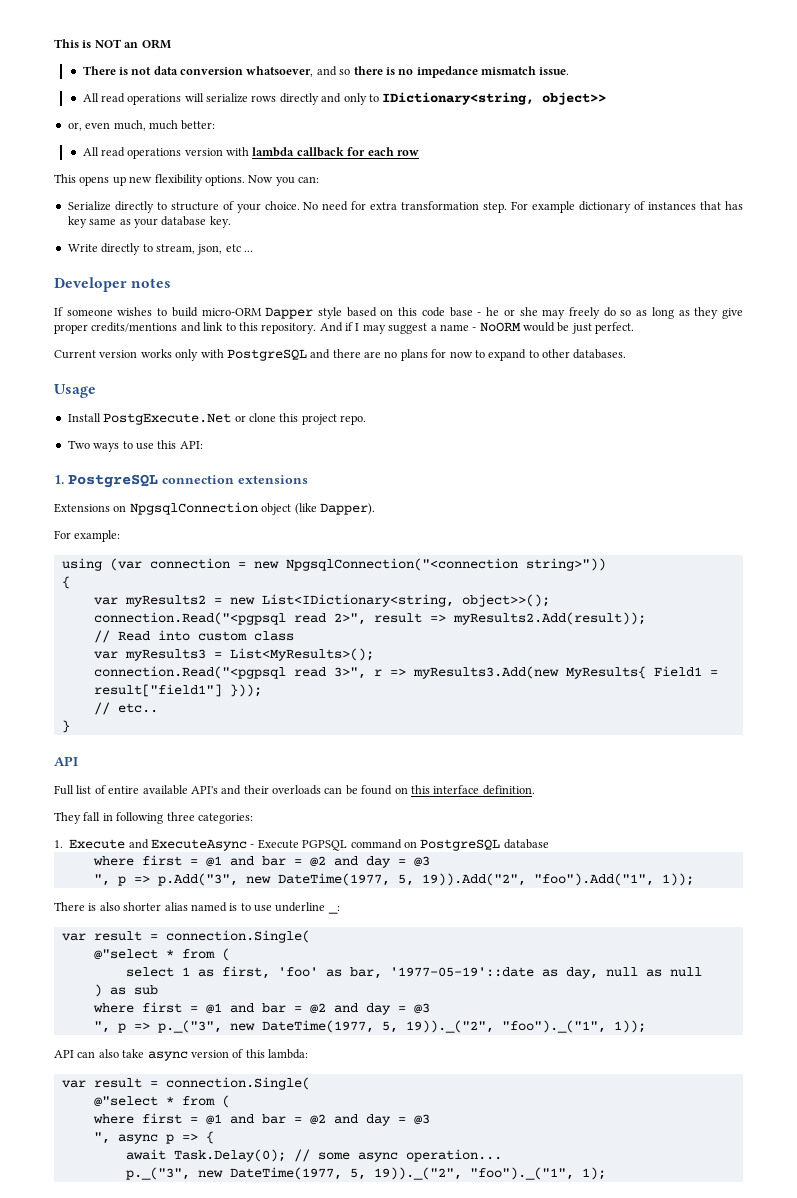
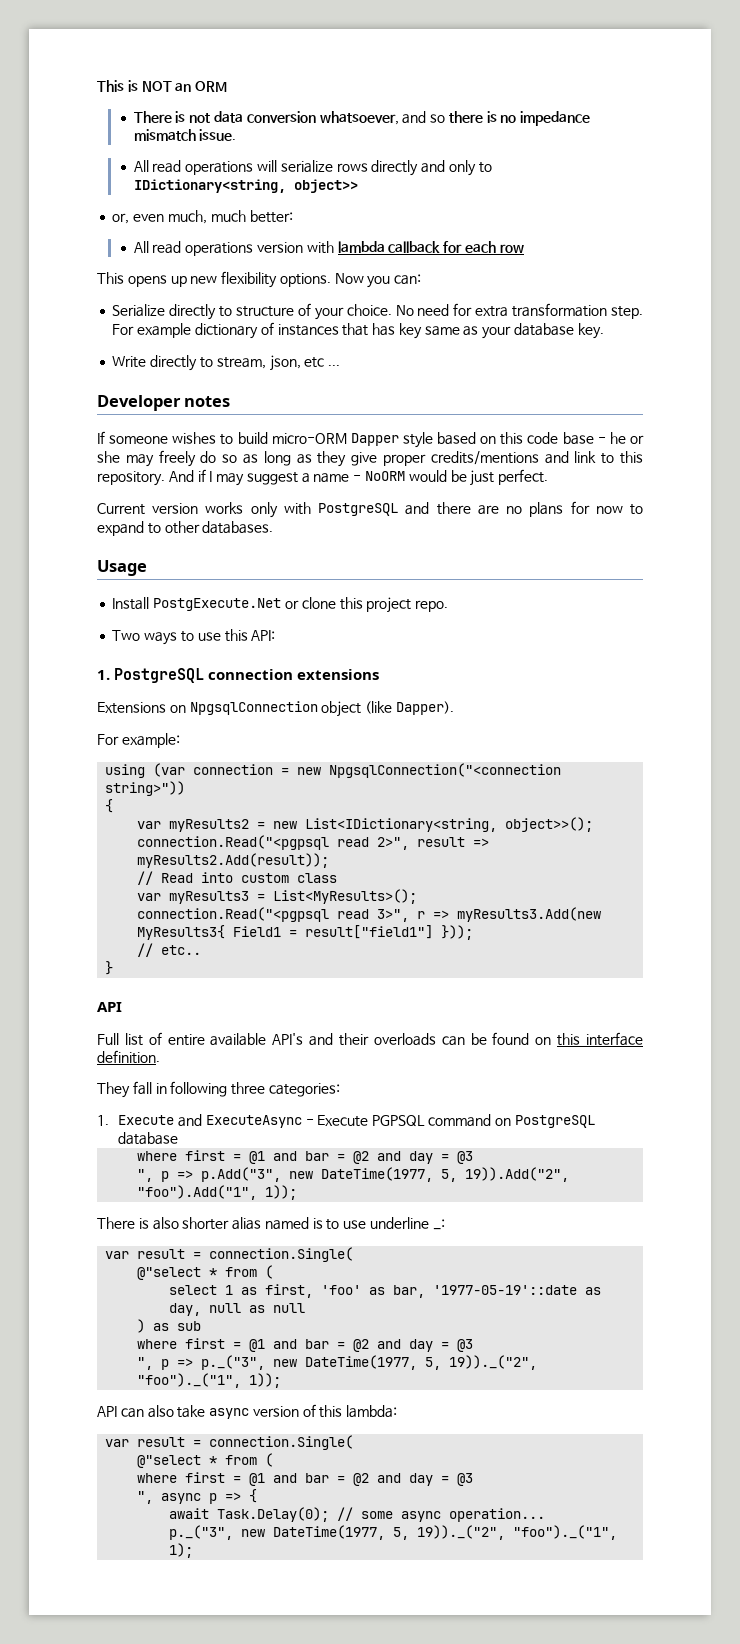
[565,666,646,679] MyResults{ -> [137,925,226,940] MyResults3{

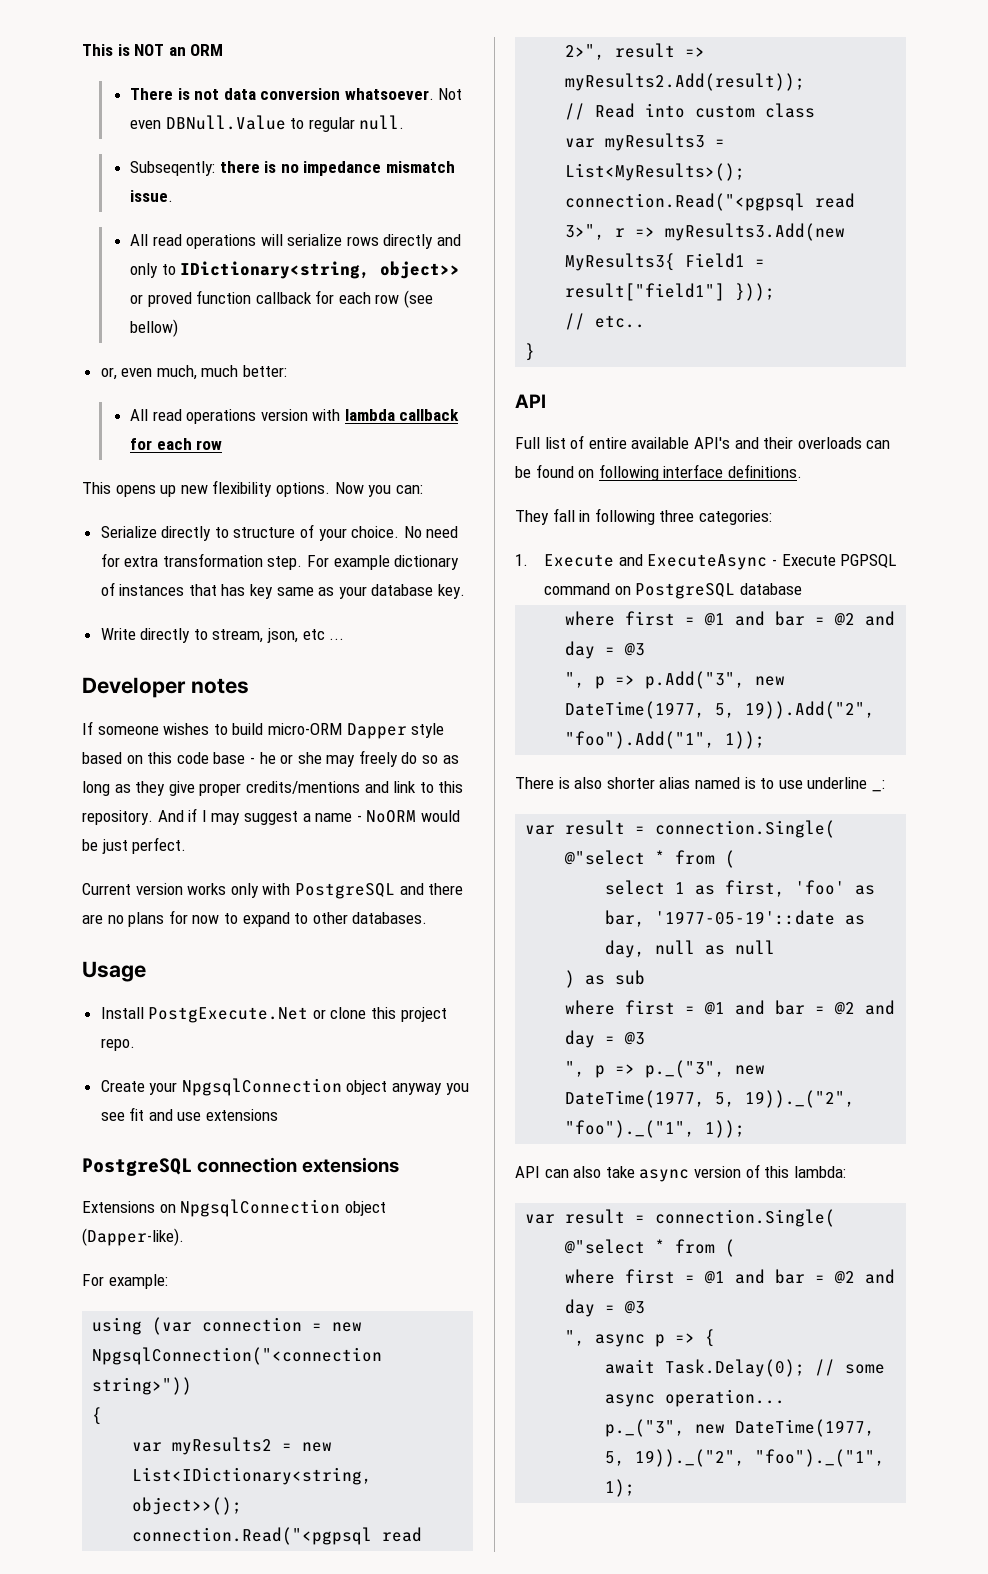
[319,111,446,125] whatsoever, and so -> [344,88,463,100] [129,115,405,132] [129,161,215,176] whatsoever. Not even DBNull.Value to regular null. // Subseqently:
(358, 186) none -> [129,290,434,308] [129,319,178,337] or proved function callback for each row (see bellow)
[112,629,276,645] [97,670,110,680] Two ways to use this API: // 1. -> [100,1078,469,1096] [100,1107,279,1121] Create your NpgsqlConnection object anyway you see fit and use extensions //
[365,701,454,715] (like Dapper). -> [82,1228,184,1246] (Dapper-like).
[557,1032,643,1046] [97,1050,160,1064] this interface definition. -> [598,464,802,481] following interface definitions.

